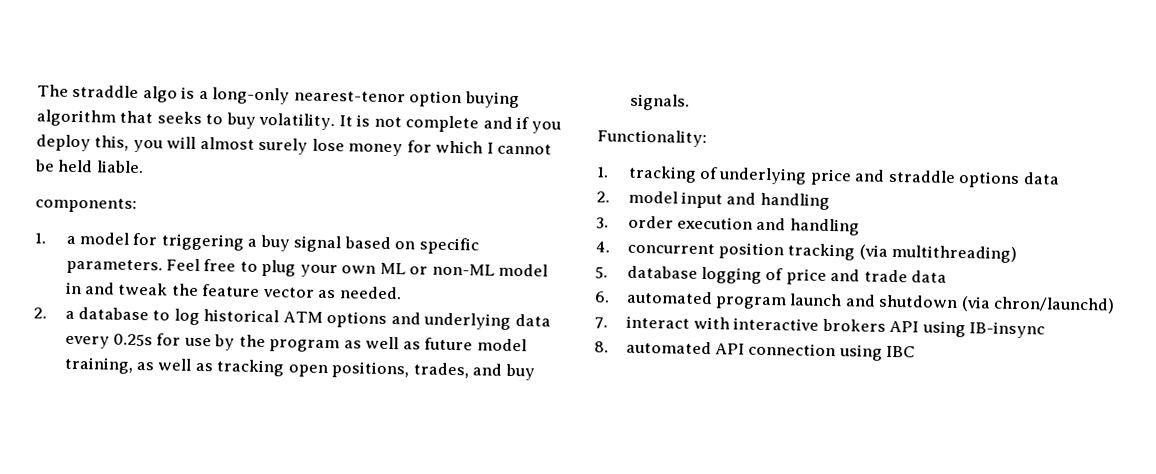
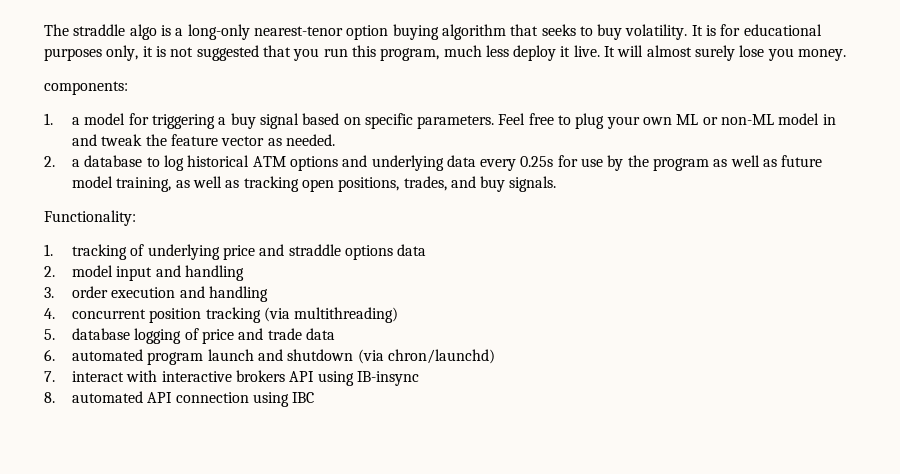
[373,115,562,134] [36,134,553,157] [34,159,144,174] not complete and if you deploy this, you will almost surely lose money for which I cannot be held liable. -> [720,24,822,36] [44,45,847,61] for educational purposes only, it is not suggested that you run this program, much less deploy it live. It will almost surely lose you money.

